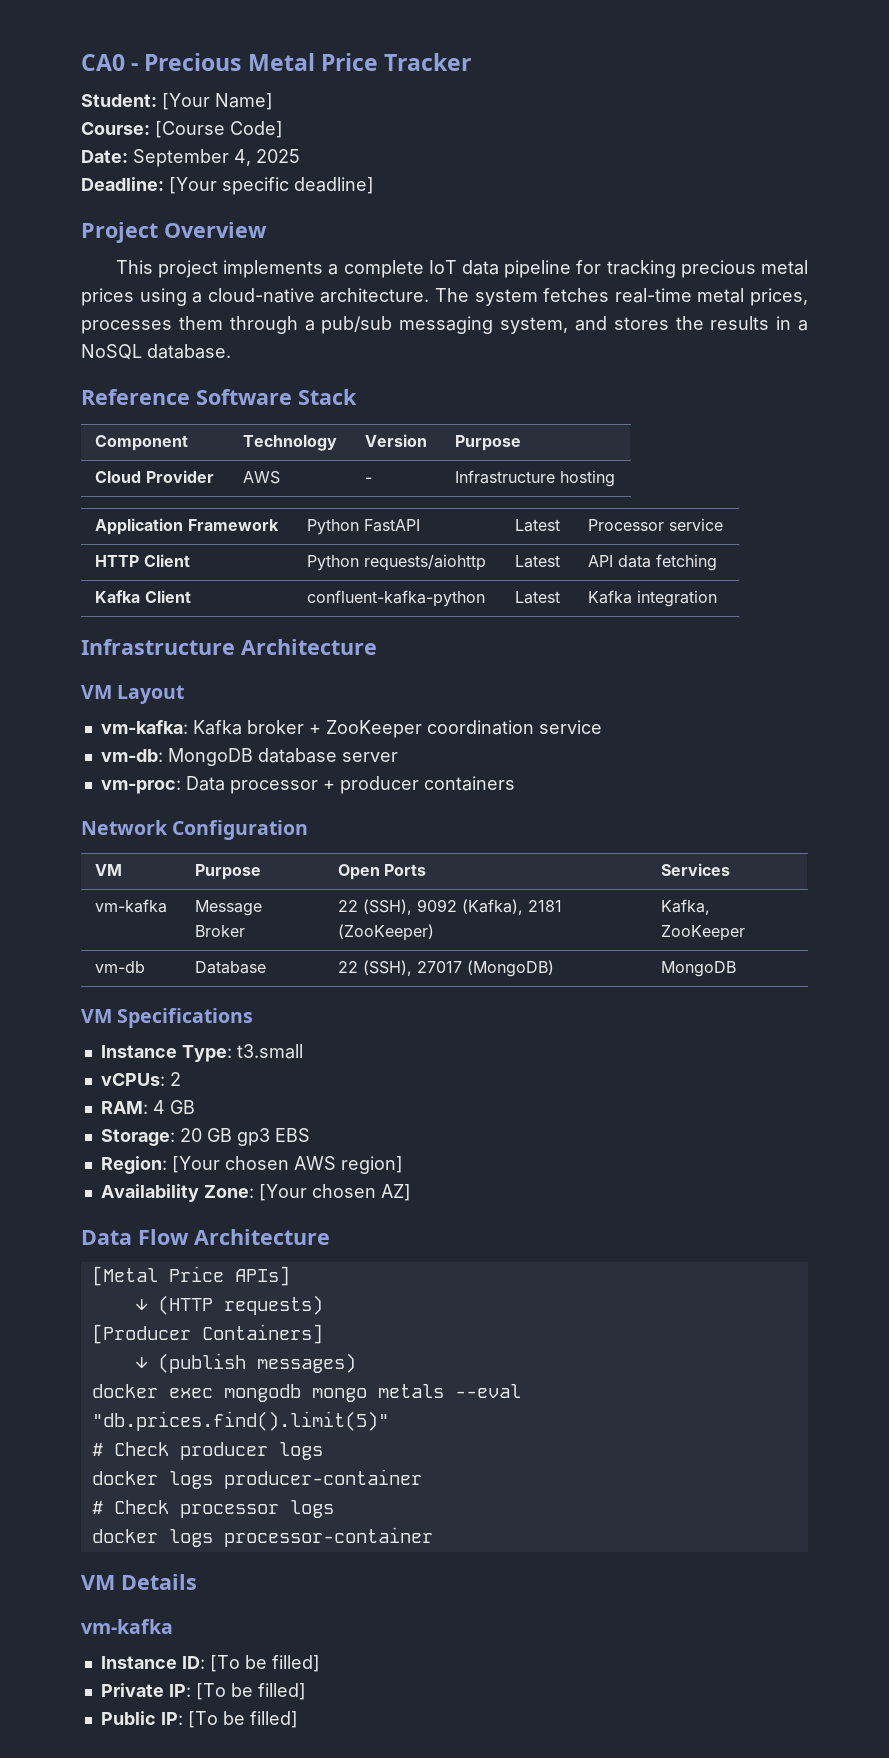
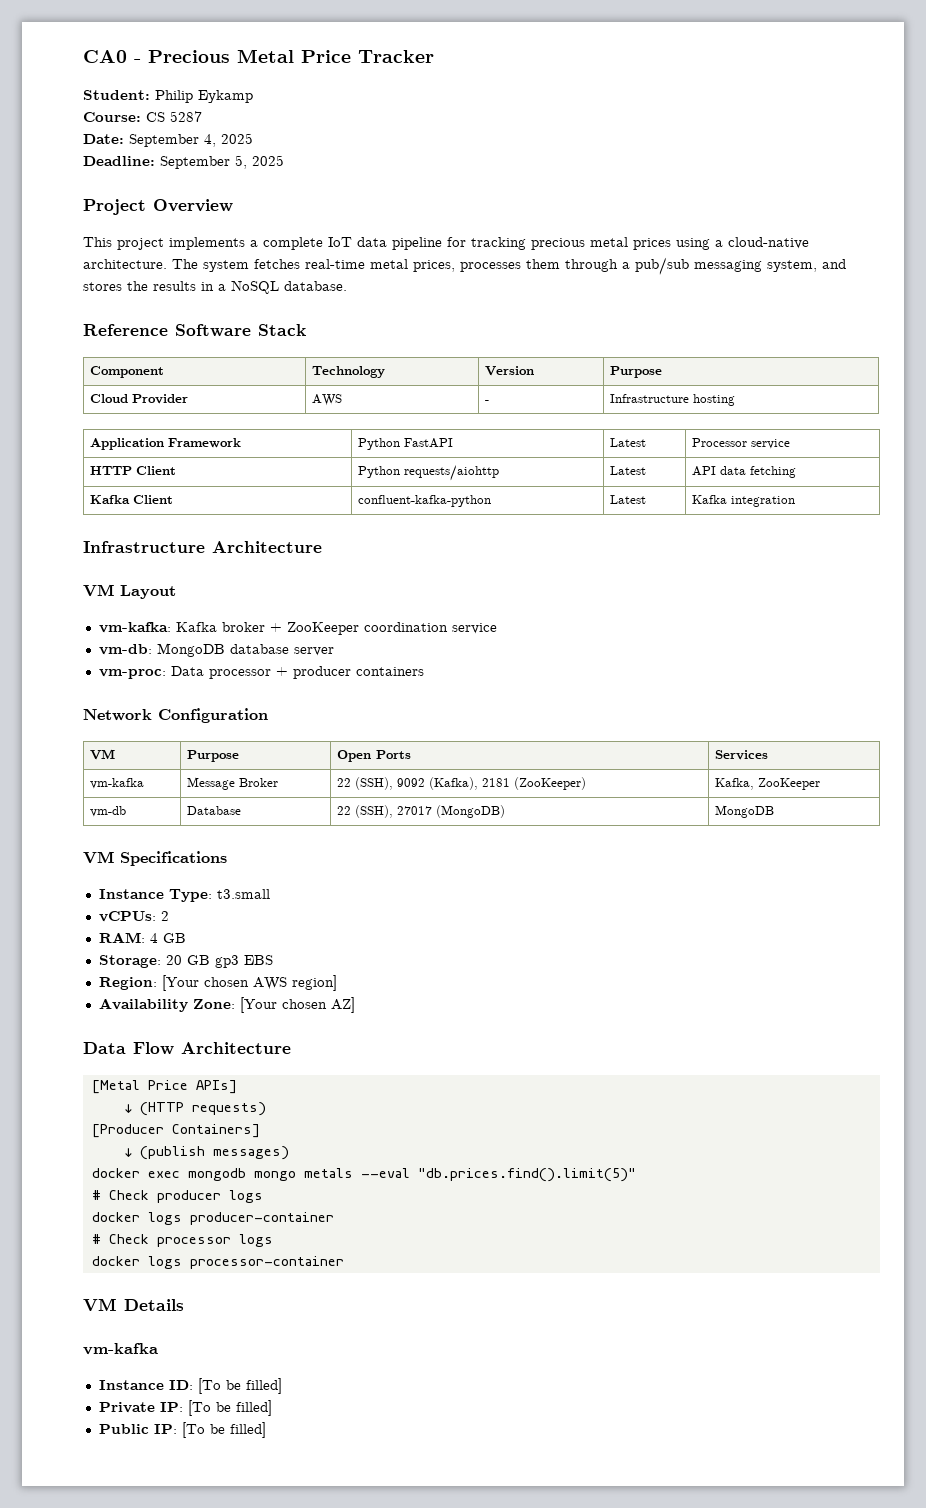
[162,93,273,110] [Your Name] -> [155,90,253,103] Philip Eykamp
[155,121,283,138] [Course Code] -> [146,111,202,122] CS 5287
[169,177,374,195] [Your specific deadline] -> [160,155,284,169] September 5, 2025

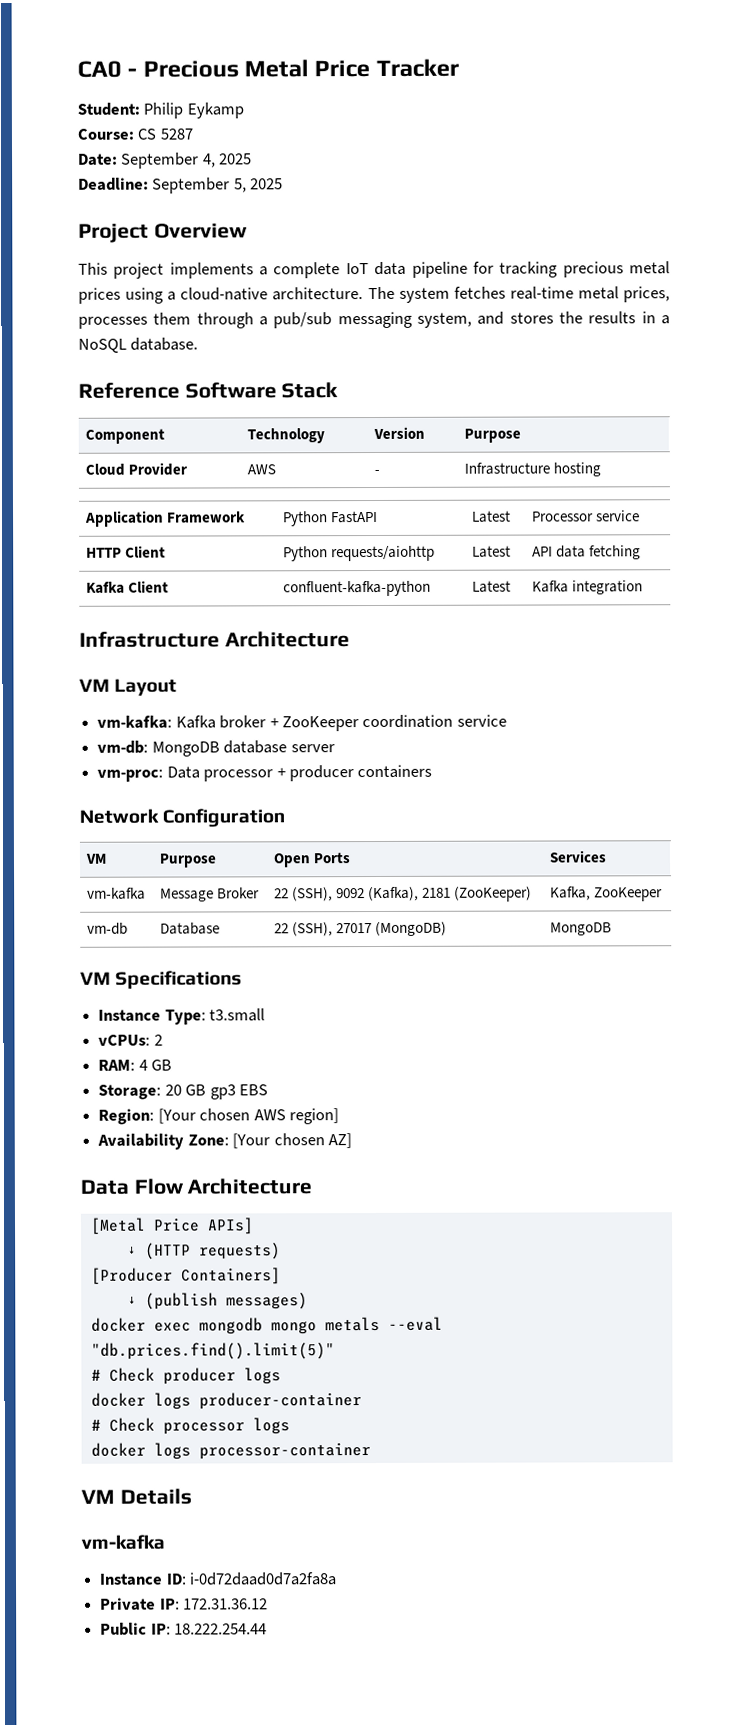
[197,1378,282,1394] [To be filled] -> [189,1572,338,1586] i-0d72daad0d7a2fa8a
[187,1400,272,1416] [To be filled] -> [183,1598,269,1610] 172.31.36.12
[181,1422,266,1438] [To be filled] -> [174,1623,268,1635] 18.222.254.44

